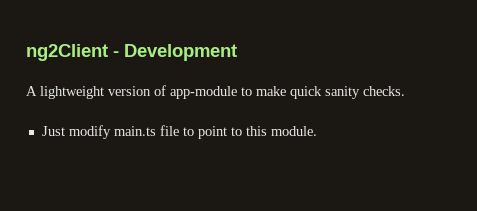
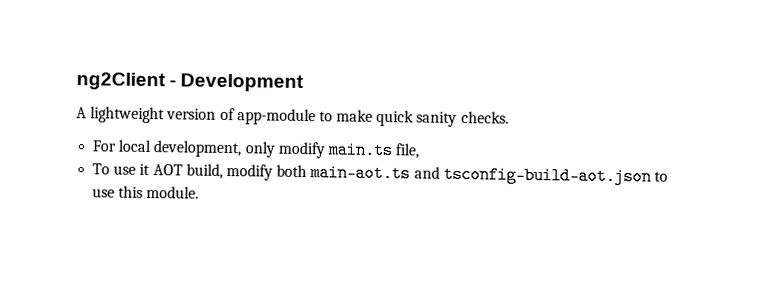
[41,125,242,139] Just modify main.ts file to point to -> [92,139,420,160] [92,163,668,186] [92,188,116,198] For local development, only modify main.ts file, // To use it AOT build, modify both main-aot.ts and tsconfig-build-aot.json to use

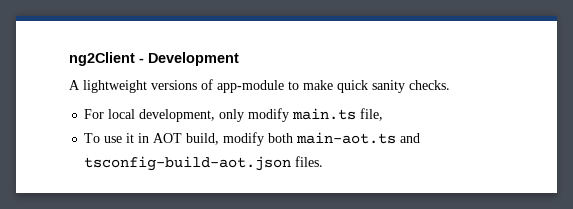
[166,108,217,120] version -> [151,80,197,90] versions
(151, 169) none -> [138,133,150,143] in
[653,171,668,182] [92,185,200,199] to use this module. -> [295,156,324,167] files.

